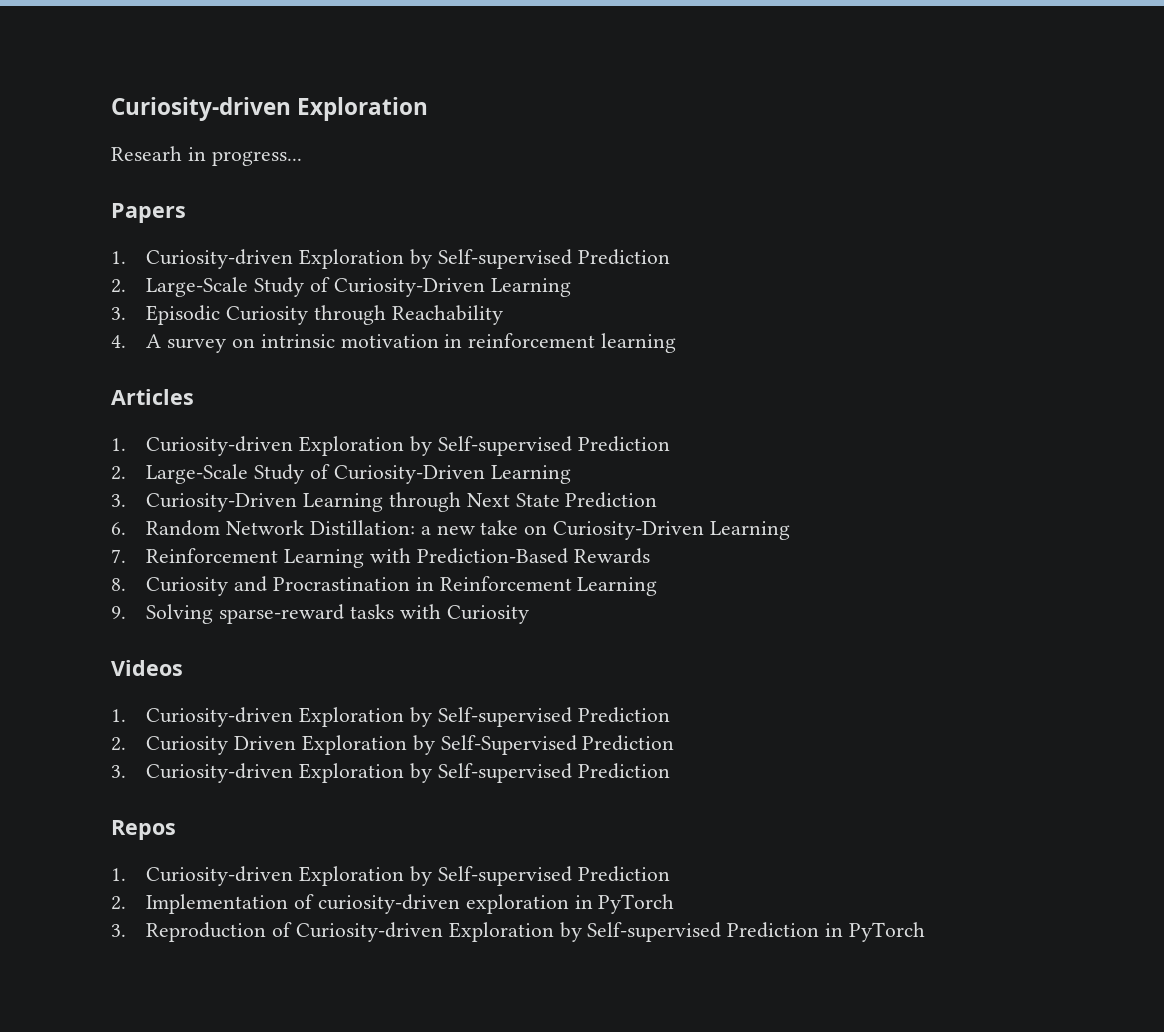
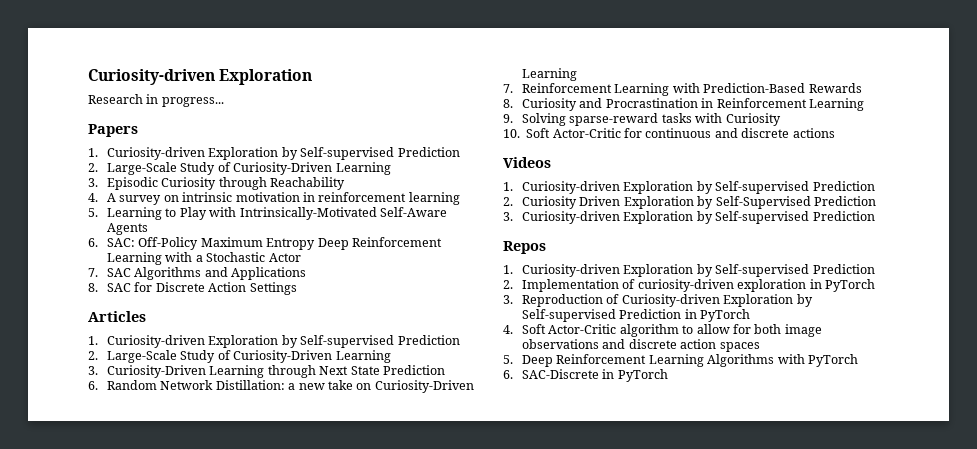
[111,146,182,161] Researh -> [88,94,143,104] Research
(676, 343) none -> [88,207,447,220] [107,223,149,235] [88,237,442,250] [107,252,301,265] [88,267,307,280] [88,282,297,295] // 5. Learning to Play with Intrinsically-Motivated Self-Aware Agents // 6. SAC: Off-Policy Maximum Entropy Deep Reinforcement Learning with a Stochastic Actor // 7. SAC Algorithms and Applications // 8. SAC for Discrete Action Settings
(529, 614) none -> [503,128,835,138] // 10. Soft Actor-Critic for continuous and discrete actions
(925, 932) none -> [503,324,822,337] [522,339,760,352] [503,354,858,367] [503,369,668,382] // 4. Soft Actor-Critic algorithm to allow for both image observations and discrete action spaces // 5. Deep Reinforcement Learning Algorithms with PyTorch // 6. SAC-Discrete in PyTorch

